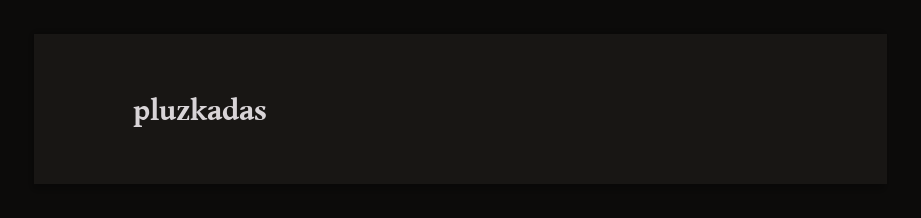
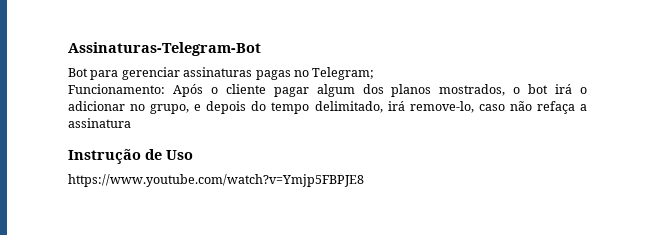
[133,97,267,127] pluzkadas -> [68,42,261,56] [68,67,375,80] [68,84,588,97] [68,101,587,114] [68,118,131,128] [68,149,193,164] [68,174,364,187] Assinaturas-Telegram-Bot // Bot para gerenciar assinaturas pagas no Telegram; // Funcionamento: Após o cliente pagar algum dos planos mostrados, o bot irá o adicionar no grupo, e depois do tempo delimitado, irá remove-lo, caso não refaça a assinatura // Instrução de Uso // https://www.youtube.com/watch?v=Ymjp5FBPJE8

